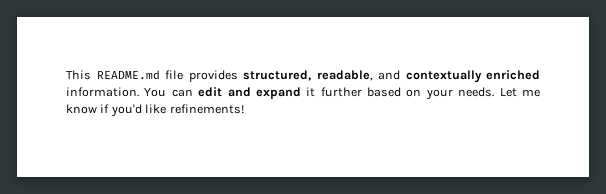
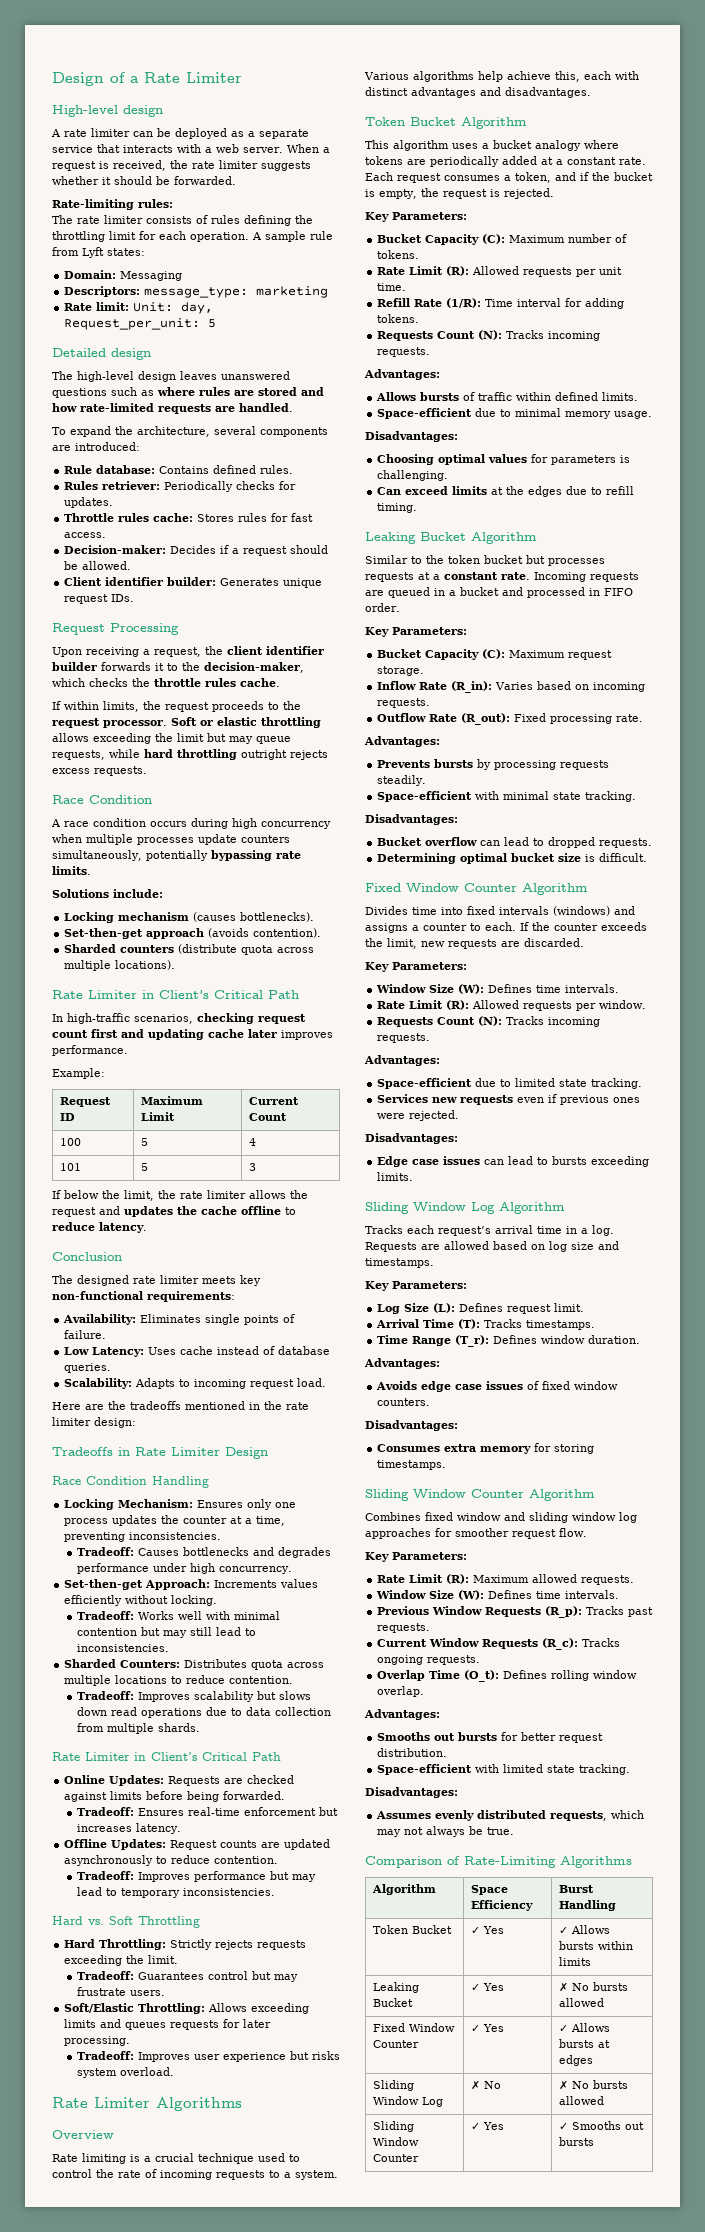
[66,70,540,83] [66,87,540,100] [66,104,244,117] This README.md file provides structured, readable, and contextually enriched information. You can edit and expand it further based on your needs. Let me know if you'd like refinements! -> [52,72,242,86] [52,105,163,117] [51,128,309,139] [52,144,330,153] [52,160,311,171] [52,176,236,185] [52,199,173,210] [52,215,313,226] [52,231,333,242] [52,247,145,258] [64,270,183,281] [64,286,329,298] [64,302,214,314] [64,318,217,330] [52,348,151,360] [52,371,290,382] [52,387,324,398] [52,403,293,414] [52,426,328,437] [52,442,140,451] [64,465,294,474] [64,481,297,492] [64,497,114,508] [64,513,314,522] [64,532,107,538] [64,545,329,556] [64,561,132,570] [64,577,323,588] [64,594,135,604] [52,623,179,635] [52,646,324,657] [52,662,304,673] [52,678,280,687] [52,701,301,712] [52,717,321,728] [52,733,291,744] [52,749,328,760] [52,766,147,776] [52,795,152,804] [51,818,331,829] [52,834,290,845] [52,850,301,861] [52,866,91,875] [52,889,163,898] [64,912,315,923] [64,928,322,939] [64,944,315,955] [64,960,176,971] [52,990,299,999] [52,1013,306,1024] [52,1029,333,1040] [52,1045,128,1056] [52,1068,105,1079] [59,1097,111,1107] [59,1113,75,1121] [140,1096,203,1105] [140,1112,175,1121] [248,1097,299,1105] [248,1113,287,1121] [59,1138,81,1146] [140,1138,148,1146] [248,1138,256,1146] [59,1163,81,1171] [140,1163,148,1171] [248,1163,256,1171] [52,1190,308,1201] [52,1206,296,1217] [52,1222,147,1233] [52,1252,122,1261] [52,1275,261,1286] [52,1291,235,1302] [63,1314,296,1325] [64,1330,107,1339] [64,1346,331,1357] [64,1363,112,1373] [64,1378,327,1389] [52,1401,309,1410] [52,1417,136,1428] [52,1447,268,1459] [52,1476,209,1488] [64,1499,297,1510] [64,1515,286,1526] [64,1532,222,1542] [76,1547,331,1558] [76,1563,292,1574] [64,1579,319,1590] [64,1595,218,1606] [76,1611,280,1620] [76,1627,256,1638] [76,1644,169,1652] [64,1659,325,1670] [64,1675,294,1686] [76,1691,311,1702] [76,1707,331,1718] [76,1723,200,1734] [52,1752,281,1761] [64,1775,295,1786] [64,1791,286,1802] [76,1807,338,1816] [76,1823,181,1834] [64,1839,331,1850] [64,1855,279,1866] [76,1871,316,1882] [76,1887,275,1898] [52,1916,200,1928] [64,1939,307,1950] [64,1955,179,1966] [76,1971,298,1982] [76,1987,165,1996] [64,2003,310,2014] [64,2019,272,2030] [64,2036,131,2046] [76,2051,340,2062] [76,2067,174,2078] [52,2097,242,2111] [52,2130,114,2139] [52,2153,300,2164] [52,2169,338,2180] [364,71,639,82] [365,87,591,98] [365,117,527,129] [365,140,619,151] [365,156,646,167] [365,172,653,183] [365,188,554,199] [365,212,467,222] [377,234,628,245] [377,250,420,259] [377,266,623,277] [377,283,407,291] [377,298,625,309] [377,314,420,323] [377,330,601,341] [377,347,431,357] [364,369,440,380] [376,392,639,401] [377,408,653,419] [365,431,458,442] [377,454,631,465] [377,470,449,481] [377,486,635,497] [377,503,418,513] [365,532,537,544] [365,555,605,566] [365,572,639,582] [365,587,633,598] [365,603,400,612] [365,627,467,637] [377,649,613,660] [377,666,425,676] [377,681,646,693] [377,698,431,708] [377,713,644,725] [364,736,440,747] [377,759,610,770] [377,775,427,786] [377,791,637,802] [365,814,458,825] [377,837,653,848] [377,853,648,864] [365,883,588,895] [365,906,635,916] [365,922,647,933] [365,938,584,949] [365,962,467,972] [376,984,620,994] [377,1000,647,1011] [377,1016,601,1027] [377,1033,431,1043] [364,1055,440,1066] [377,1078,643,1089] [377,1094,641,1105] [377,1110,460,1121] [365,1133,458,1144] [377,1156,650,1167] [377,1172,414,1181] [365,1202,565,1214] [365,1225,614,1236] [365,1241,619,1252] [365,1258,434,1268] [365,1281,467,1291] [377,1303,585,1314] [376,1319,596,1330] [377,1335,641,1347] [364,1358,440,1369] [376,1381,619,1392] [377,1398,431,1406] [365,1420,458,1431] [377,1443,595,1454] [377,1460,447,1470] [365,1489,595,1501] [365,1512,637,1523] [365,1528,587,1539] [365,1552,467,1562] [377,1574,635,1585] [376,1590,620,1600] [377,1606,654,1618] [377,1623,431,1633] [377,1638,621,1650] [377,1655,481,1665] [377,1670,638,1682] [377,1686,425,1697] [364,1709,440,1720] [377,1732,604,1743] [377,1748,448,1757] [377,1764,631,1775] [365,1787,458,1798] [376,1810,645,1821] [377,1826,515,1837] [365,1856,632,1868] [371,1884,436,1895] [470,1885,508,1895] [470,1900,533,1911] [558,1885,594,1893] [558,1900,616,1911] [372,1925,452,1934] [470,1926,504,1934] [558,1925,610,1934] [558,1941,633,1950] [558,1957,591,1966] [372,1982,419,1993] [372,1998,413,2007] [470,1983,504,1991] [558,1982,628,1992] [558,1998,604,2007] [372,2023,455,2032] [372,2040,419,2048] [470,2024,504,2032] [558,2023,610,2032] [558,2039,610,2048] [558,2055,593,2066] [372,2080,414,2091] [372,2096,443,2107] [470,2080,501,2090] [558,2080,628,2090] [558,2096,604,2105] [372,2121,414,2132] [372,2137,419,2146] [372,2154,419,2162] [470,2122,504,2130] [558,2121,644,2130] [558,2137,594,2146] Design of a Rate Limiter // High-level design // A rate limiter can be deployed as a separate service that interacts with a web server. When a request is received, the rate limiter suggests whether it should be forwarded. // Rate-limiting rules: // The rate limiter consists of rules defining the throttling limit for each operation. A sample rule from Lyft states: // Domain: Messaging // Descriptors: message_type: marketing // Rate limit: Unit: day, Request_per_unit: 5 // Detailed design // The high-level design leaves unanswered questions such as where rules are stored and how rate-limited requests are handled. // To expand the architecture, several components are introduced: // Rule database: Contains defined rules. // Rules retriever: Periodically checks for updates. // Throttle rules cache: Stores rules for fast access. // Decision-maker: Decides if a request should be allowed. // Client identifier builder: Generates unique request IDs. // Request Processing // Upon receiving a request, the client identifier builder forwards it to the decision-maker, which checks the throttle rules cache. // If within limits, the request proceeds to the request processor. Soft or elastic throttling allows exceeding the limit but may queue requests, while hard throttling outright rejects excess requests. // Race Condition // A race condition occurs during high concurrency when multiple processes update counters simultaneously, potentially bypassing rate limits. // Solutions include: // Locking mechanism (causes bottlenecks). // Set-then-get approach (avoids contention). // Sharded counters (distribute quota across multiple locations). // Rate Limiter in Client’s Critical Path // In high-traffic scenarios, checking request count first and updating cache later improves performance. // Example: // Request ID | Maximum Limit | Current Count // 100 | 5 | 4 // 101 | 5 | 3 // If below the limit, the rate limiter allows the request and updates the cache offline to reduce latency. // Conclusion // The designed rate limiter meets key non-functional requirements: // Availability: Eliminates single points of failure. // Low Latency: Uses cache instead of database queries. // Scalability: Adapts to incoming request load. // Here are the tradeoffs mentioned in the rate limiter design: // Tradeoffs in Rate Limiter Design // Race Condition Handling // Locking Mechanism: Ensures only one process updates the counter at a time, preventing inconsistencies. // Tradeoff: Causes bottlenecks and degrades performance under high concurrency. // Set-then-get Approach: Increments values efficiently without locking. // Tradeoff: Works well with minimal contention but may still lead to inconsistencies. // Sharded Counters: Distributes quota across multiple locations to reduce contention. // Tradeoff: Improves scalability but slows down read operations due to data collection from multiple shards. // Rate Limiter in Client’s Critical Path // Online Updates: Requests are checked against limits before being forwarded. // Tradeoff: Ensures real-time enforcement but increases latency. // Offline Updates: Request counts are updated asynchronously to reduce contention. // Tradeoff: Improves performance but may lead to temporary inconsistencies. // Hard vs. Soft Throttling // Hard Throttling: Strictly rejects requests exceeding the limit. // Tradeoff: Guarantees control but may frustrate users. // Soft/Elastic Throttling: Allows exceeding limits and queues requests for later processing. // Tradeoff: Improves user experience but risks system overload. // Rate Limiter Algorithms // Overview // Rate limiting is a crucial technique used to control the rate of incoming requests to a system. Various algorithms help achieve this, each with distinct advantages and disadvantages. // Token Bucket Algorithm // This algorithm uses a bucket analogy where tokens are periodically added at a constant rate. Each request consumes a token, and if the bucket is empty, the request is rejected. // Key Parameters: // Bucket Capacity (C): Maximum number of tokens. // Rate Limit (R): Allowed requests per unit time. // Refill Rate (1/R): Time interval for adding tokens. // Requests Count (N): Tracks incoming requests. // Advantages: // Allows bursts of traffic within defined limits. // Space-efficient due to minimal memory usage. // Disadvantages: // Choosing optimal values for parameters is challenging. // Can exceed limits at the edges due to refill timing. // Leaking Bucket Algorithm // Similar to the token bucket but processes requests at a constant rate. Incoming requests are queued in a bucket and processed in FIFO order. // Key Parameters: // Bucket Capacity (C): Maximum request storage. // Inflow Rate (R_in): Varies based on incoming requests. // Outflow Rate (R_out): Fixed processing rate. // Advantages: // Prevents bursts by processing requests steadily. // Space-efficient with minimal state tracking. // Disadvantages: // Bucket overflow can lead to dropped requests. // Determining optimal bucket size is difficult. // Fixed Window Counter Algorithm // Divides time into fixed intervals (windows) and assigns a counter to each. If the counter exceeds the limit, new requests are discarded. // Key Parameters: // Window Size (W): Defines time intervals. // Rate Limit (R): Allowed requests per window. // Requests Count (N): Tracks incoming requests. // Advantages: // Space-efficient due to limited state tracking. // Services new requests even if previous ones were rejected. // Disadvantages: // Edge case issues can lead to bursts exceeding limits. // Sliding Window Log Algorithm // Tracks each request’s arrival time in a log. Requests are allowed based on log size and timestamps. // Key Parameters: // Log Size (L): Defines request limit. // Arrival Time (T): Tracks timestamps. // Time Range (T_r): Defines window duration. // Advantages: // Avoids edge case issues of fixed window counters. // Disadvantages: // Consumes extra memory for storing timestamps. // Sliding Window Counter Algorithm // Combines fixed window and sliding window log approaches for smoother request flow. // Key Parameters: // Rate Limit (R): Maximum allowed requests. // Window Size (W): Defines time intervals. // Previous Window Requests (R_p): Tracks past requests. // Current Window Requests (R_c): Tracks ongoing requests. // Overlap Time (O_t): Defines rolling window overlap. // Advantages: // Smooths out bursts for better request distribution. // Space-efficient with limited state tracking. // Disadvantages: // Assumes evenly distributed requests, which may not always be true. // Comparison of Rate-Limiting Algorithms // Algorithm | Space Efficiency | Burst Handling // Token Bucket | ✓ Yes | ✓ Allows bursts within limits // Leaking Bucket | ✓ Yes | ✗ No bursts allowed // Fixed Window Counter | ✓ Yes | ✓ Allows bursts at edges // Sliding Window Log | ✗ No | ✗ No bursts allowed // Sliding Window Counter | ✓ Yes | ✓ Smooths out bursts

